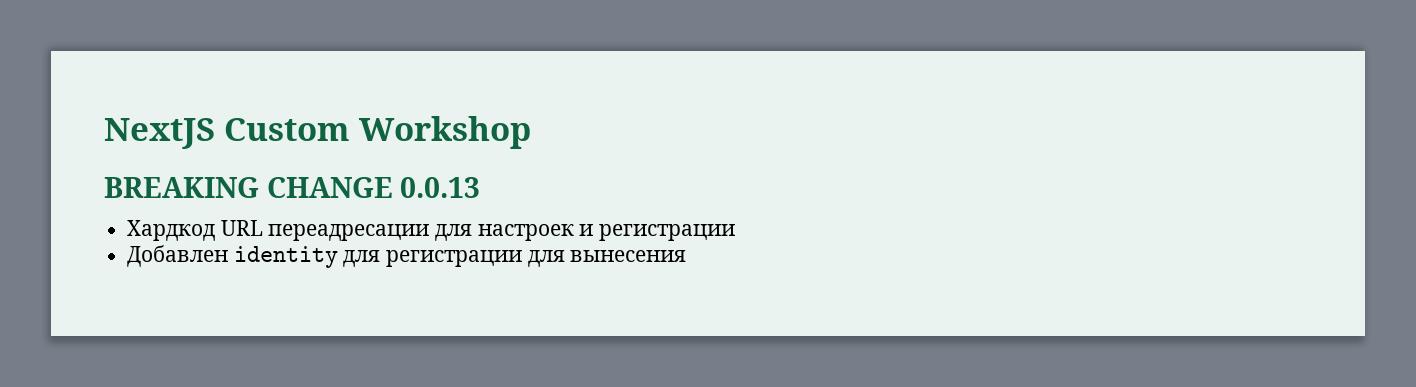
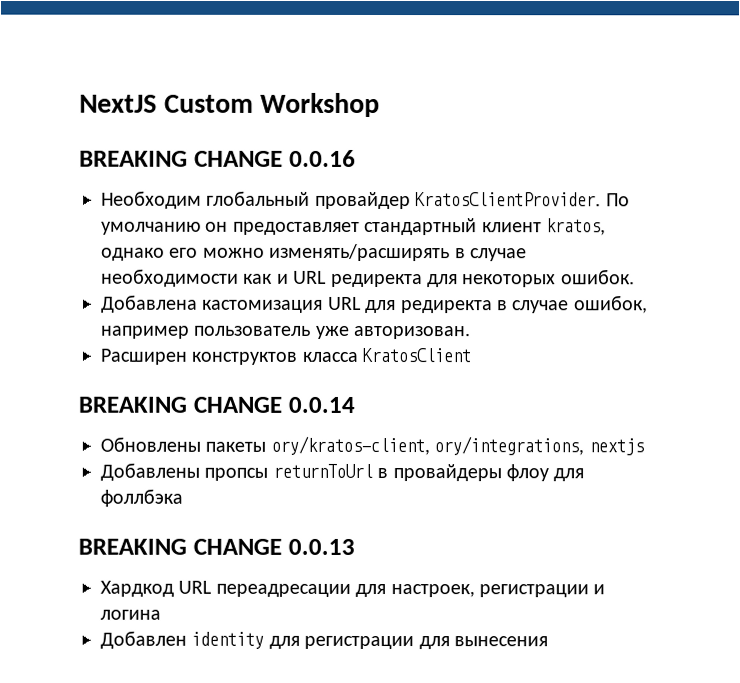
(531, 132) none -> [79,149,356,167] [101,190,630,210] [101,217,606,236] [101,243,527,262] [101,268,635,288] [101,294,648,314] [101,325,472,340] [100,347,472,365] [78,396,355,413] [100,435,644,456] [100,462,585,482] [100,488,183,507] // BREAKING CHANGE 0.0.16 // Необходим глобальный провайдер KratosClientProvider. По умолчанию он предоставляет стандартный клиент kratos, однако его можно изменять/расширять в случае необходимости как и URL редиректа для некоторых ошибок. // Добавлена кастомизация URL для редиректа в случае ошибок, например пользователь уже авторизован. // Расширен конструктов класса KratosClient // BREAKING CHANGE 0.0.14 // Обновлены пакеты ory/kratos-client, ory/integrations, nextjs // Добавлены пропсы returnToUrl в провайдеры флоу для фоллбэка
[477,224,736,241] настроек и регистрации -> [390,584,606,598] [100,609,161,620] настроек, регистрации и логина

